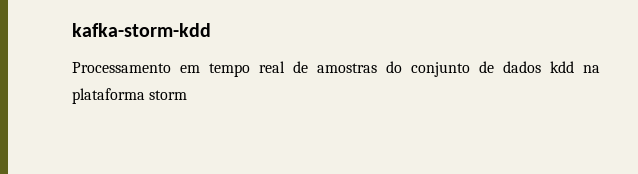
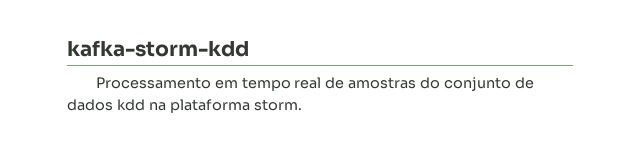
[149,90,188,100] storm -> [253,99,302,111] storm.

